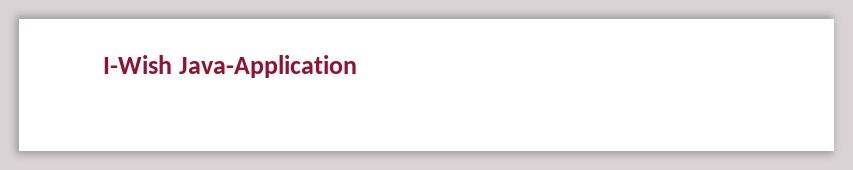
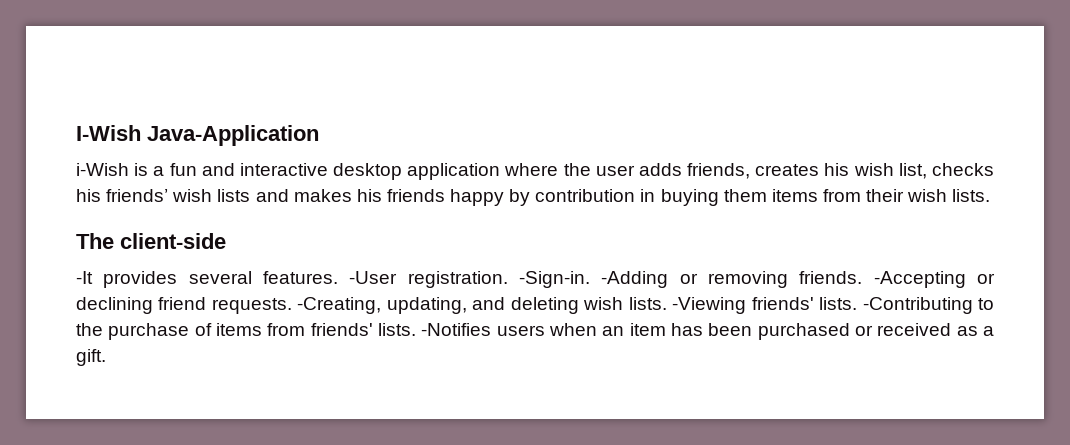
(358, 66) none -> [76,163,994,180] [76,189,991,206] [76,233,226,249] [76,271,996,288] [76,297,994,314] [76,323,995,340] [76,349,106,366] // i-Wish is a fun and interactive desktop application where the user adds friends, creates his wish list, checks his friends’ wish lists and makes his friends happy by contribution in buying them items from their wish lists. // The client-side // -It provides several features. -User registration. -Sign-in. -Adding or removing friends. -Accepting or declining friend requests. -Creating, updating, and deleting wish lists. -Viewing friends' lists. -Contributing to the purchase of items from friends' lists. -Notifies users when an item has been purchased or received as a gift.

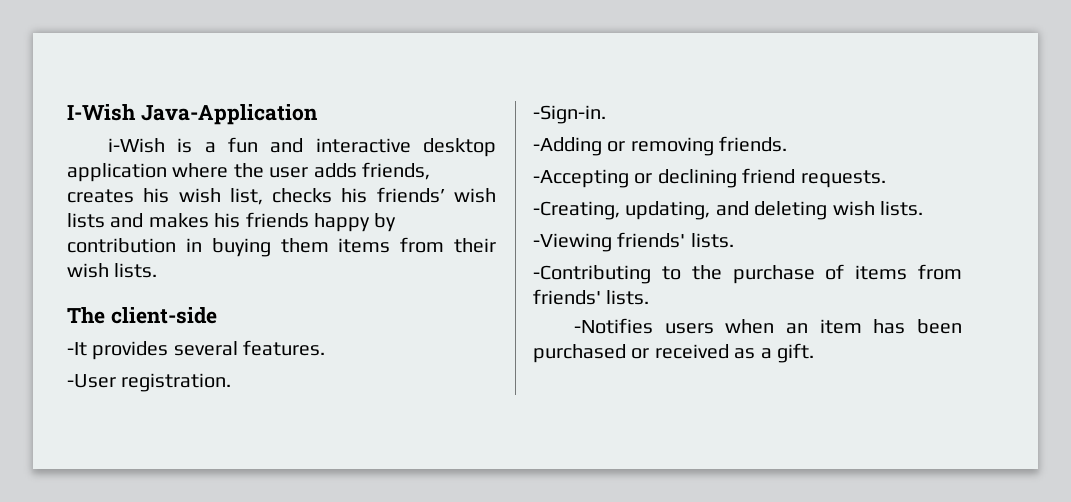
(338, 277) none -> (326, 348) //
(508, 279) none -> (232, 382) //
(590, 279) none -> (606, 114) //
(863, 277) none -> (788, 144) //
(292, 306) none -> (886, 179) //
(667, 303) none -> (923, 208) //
(858, 303) none -> (734, 240) //
(416, 329) none -> (650, 297) //

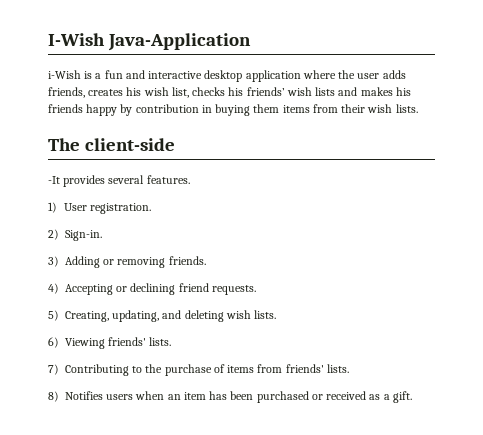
[67,374,116,388] -User -> [48,202,87,213] 1) User
[533,105,606,124] [533,137,602,156] -Sign-in. // -Adding -> [48,229,102,241] [48,256,100,268] 2) Sign-in. // 3) Adding
[533,169,629,188] -Accepting -> [48,283,113,295] 4) Accepting
[533,201,620,220] -Creating, -> [48,310,109,322] 5) Creating,
[533,232,734,252] [533,265,651,284] -Viewing friends' lists. // -Contributing -> [48,337,172,349] [48,364,129,376] 6) Viewing friends' lists. // 7) Contributing
[573,318,653,334] -Notifies -> [48,391,103,402] 8) Notifies

